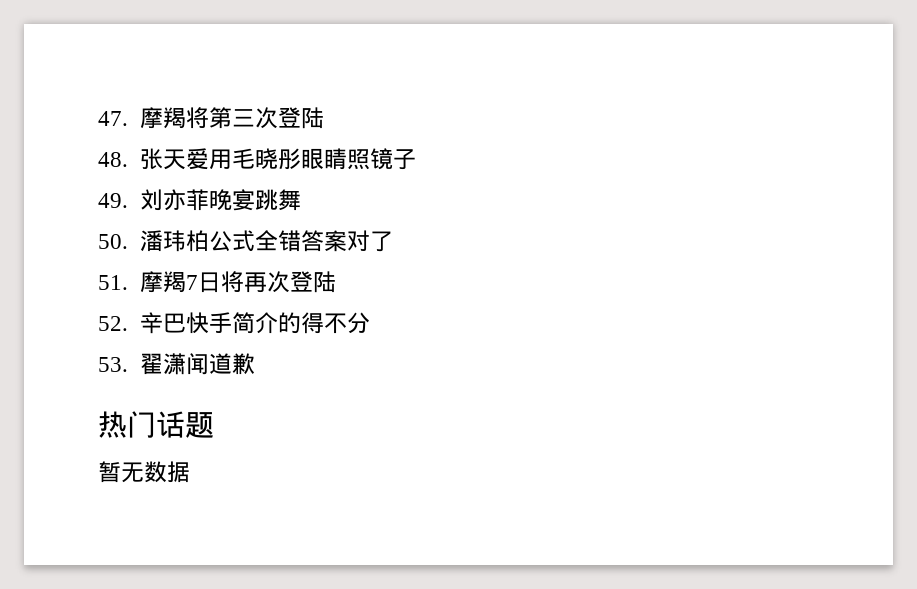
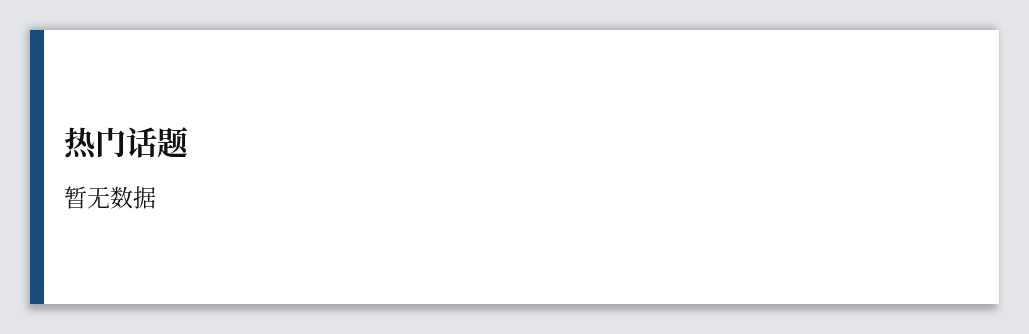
[98,107,324,129] [98,148,416,170] [98,189,301,211] [98,230,393,252] [98,271,336,293] [98,312,370,334] [98,353,255,375] 47.摩羯将第三次登陆 // 48.张天爱用毛晓彤眼睛照镜子 // 49.刘亦菲晚宴跳舞 // 50.潘玮柏公式全错答案对了 // 51.摩羯7日将再次登陆 // 52.辛巴快手简介的得不分 // 53.翟潇闻道歉 // -> (64, 143) none

